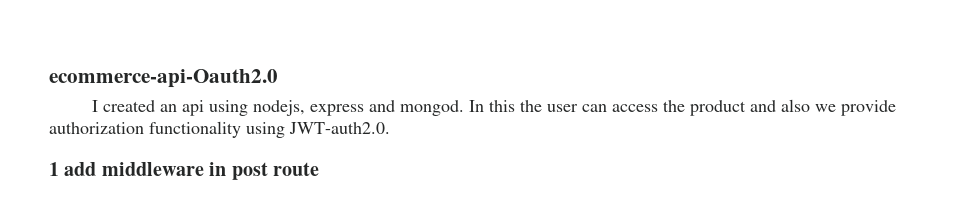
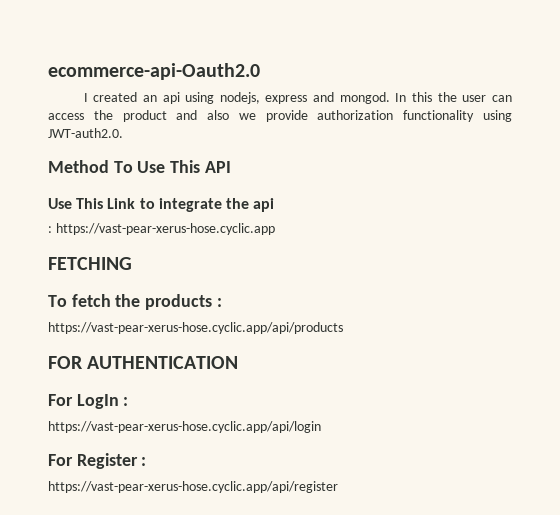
[49,162,319,180] 1 add middleware in post route -> [48,160,231,173] [48,198,275,212] [48,223,275,235] [48,257,132,270] [48,294,222,310] [48,322,343,334] [48,356,239,369] [48,394,129,409] [48,421,321,433] [48,453,147,469] [48,481,338,493] Method To Use This API // Use This Link to integrate the api // : https://vast-pear-xerus-hose.cyclic.app // FETCHING // To fetch the products : // https://vast-pear-xerus-hose.cyclic.app/api/products // FOR AUTHENTICATION // For LogIn : // https://vast-pear-xerus-hose.cyclic.app/api/login // For Register : // https://vast-pear-xerus-hose.cyclic.app/api/register

